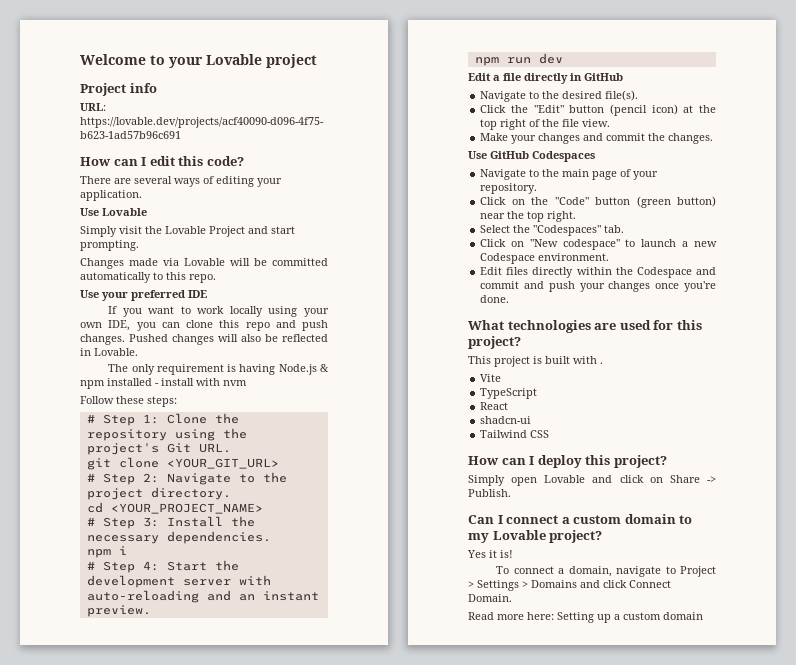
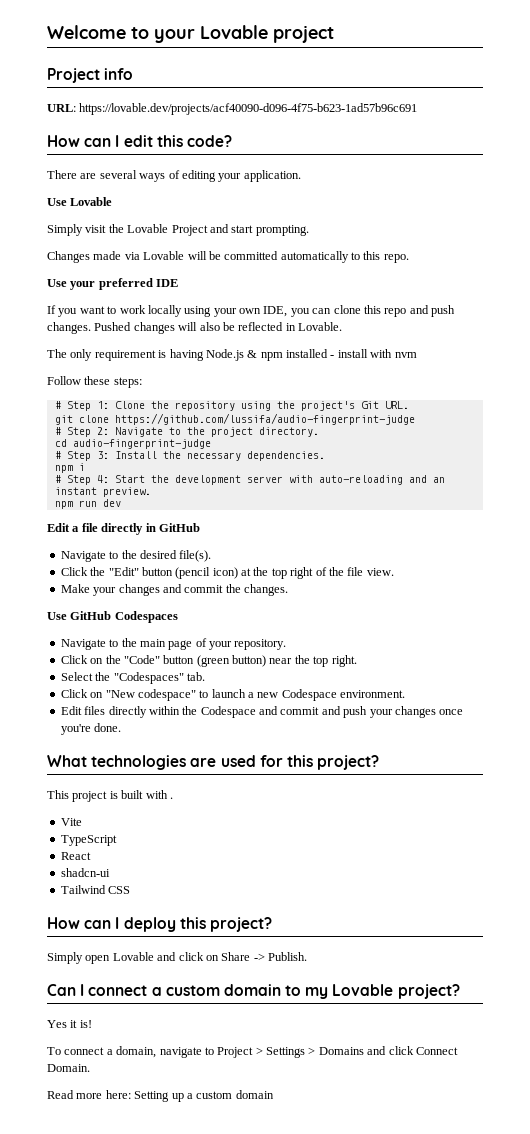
[166,458,279,469] <YOUR_GIT_URL> -> [114,413,415,425] https://github.com/lussifa/audio-fingerprint-judge
[110,503,263,514] <YOUR_PROJECT_NAME> -> [72,439,211,449] audio-fingerprint-judge

